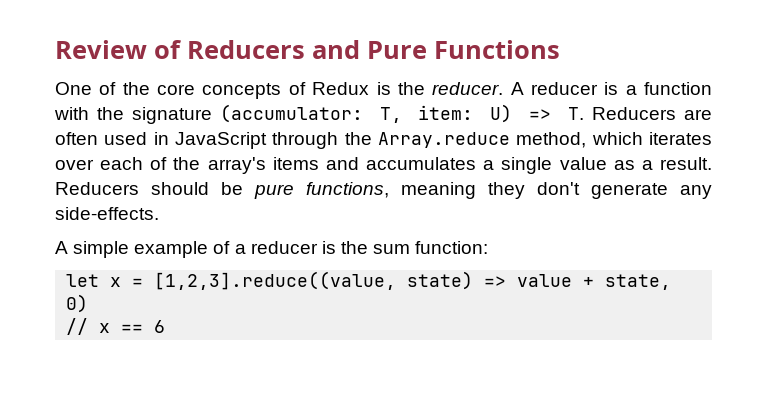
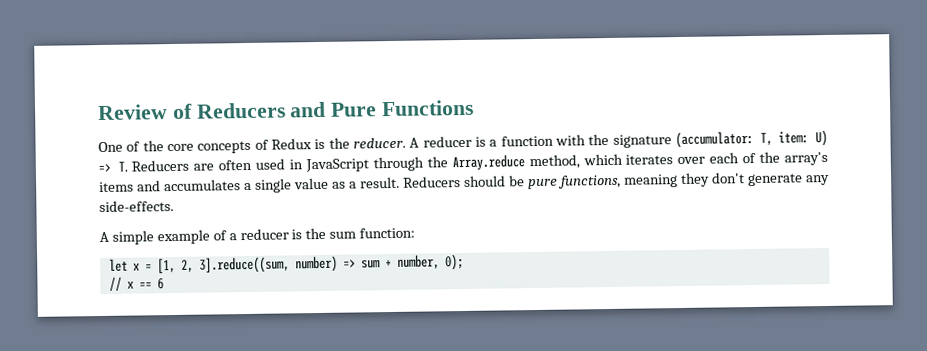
[154,271,672,290] [66,294,89,313] [1,2,3].reduce((value, state) => value + state, 0) -> [156,254,464,274] [1, 2, 3].reduce((sum, number) => sum + number, 0);

